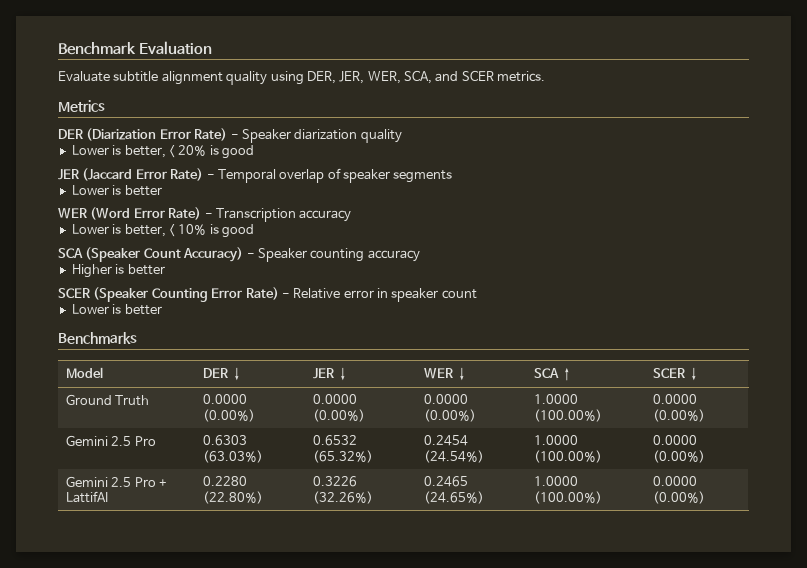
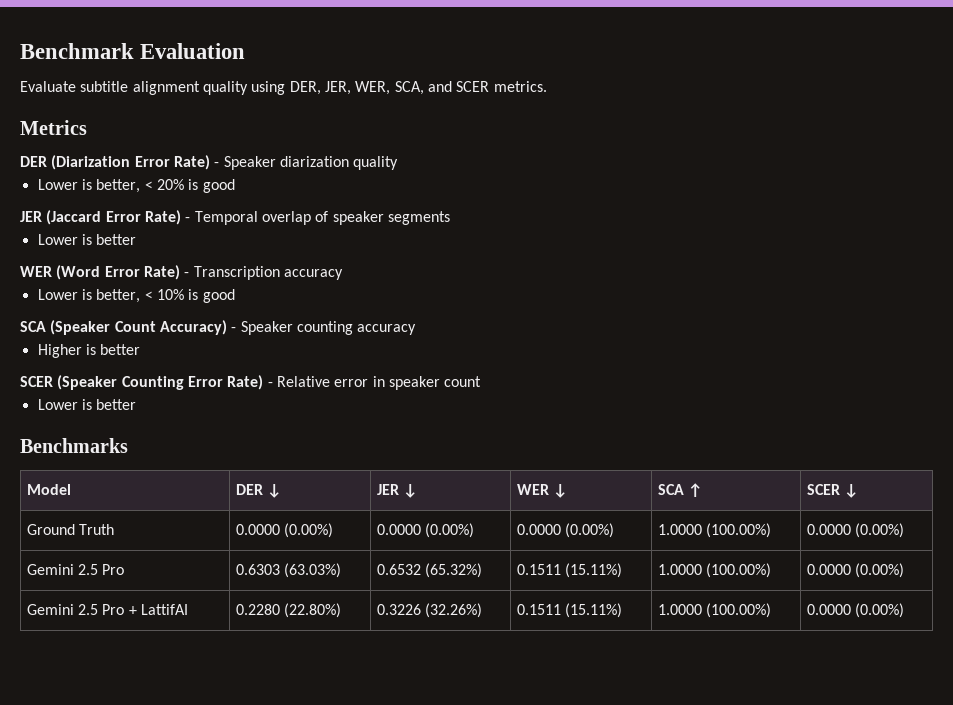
[424,435,469,446] [424,450,485,463] 0.2454 (24.54%) -> [516,563,623,578] 0.1511 (15.11%)
[424,476,469,487] [424,491,485,504] 0.2465 (24.65%) -> [516,603,623,618] 0.1511 (15.11%)

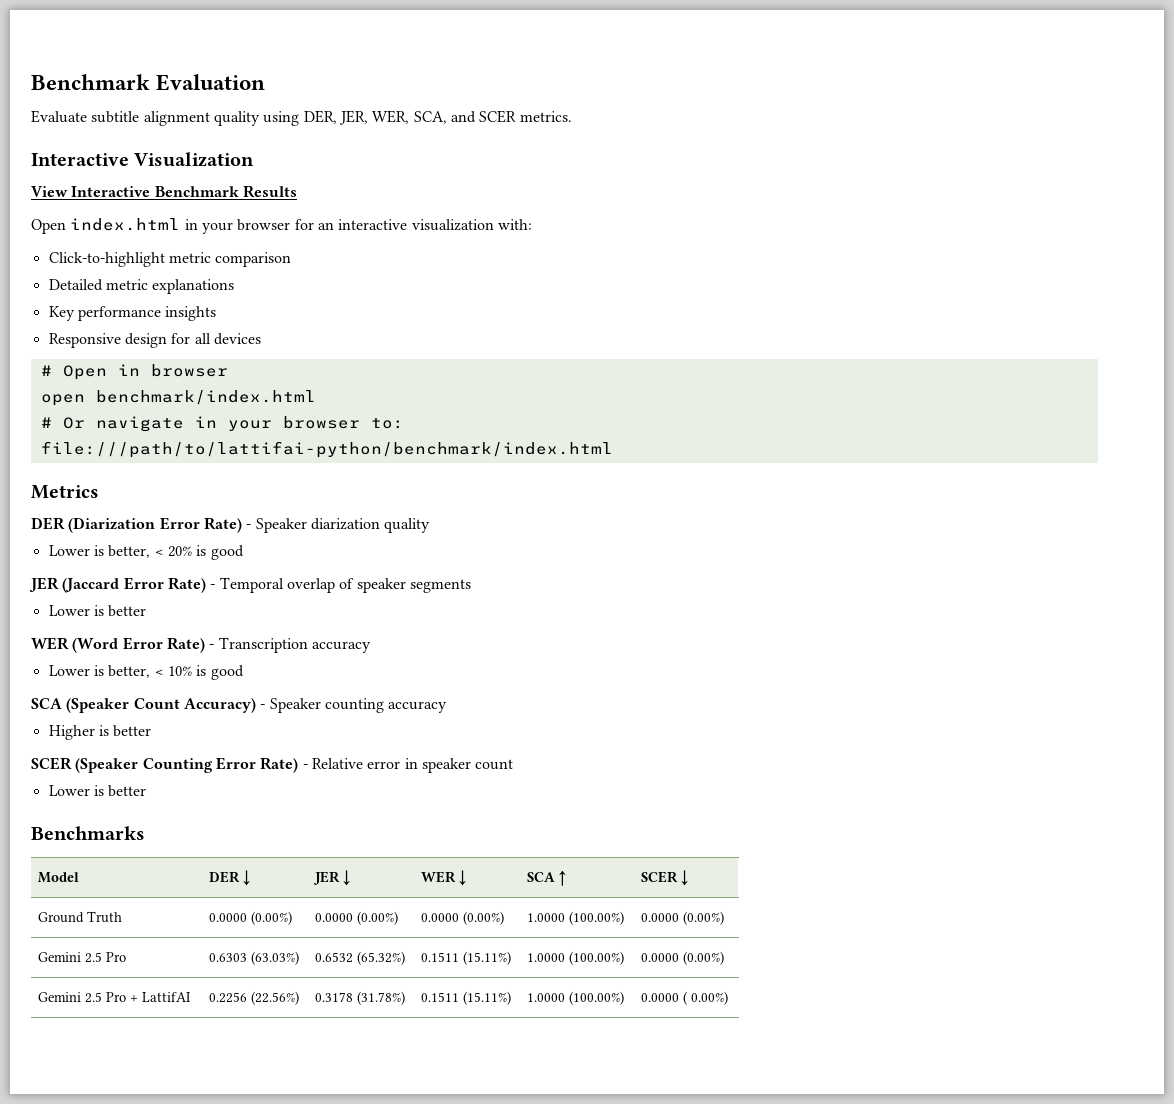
(547, 86) none -> [31,152,255,167] [31,185,297,198] [31,218,532,234] [48,252,292,267] [48,279,235,294] [48,306,217,321] [48,333,261,348] [40,364,228,380] [40,390,316,406] [40,416,404,432] [40,441,613,458] // Interactive Visualization // View Interactive Benchmark Results // Open index.html in your browser for an interactive visualization with: // Click-to-highlight metric comparison // Detailed metric explanations // Key performance insights // Responsive design for all devices // # Open in browser // open benchmark/index.html // # Or navigate in your browser to: // file:///path/to/lattifai-python/benchmark/index.html
[235,603,342,618] [376,603,483,618] [516,603,623,618] [657,603,772,618] [806,603,905,618] 0.2280 (22.80%) | 0.3226 (32.26%) | 0.1511 (15.11%) | 1.0000 (100.00%) | 0.0000 (0.00%) -> [209,991,300,1005] [315,991,406,1005] [421,991,512,1005] [527,991,625,1005] [641,991,729,1005] 0.2256 (22.56%) | 0.3178 (31.78%) | 0.1511 (15.11%) | 1.0000 (100.00%) | 0.0000 ( 0.00%)

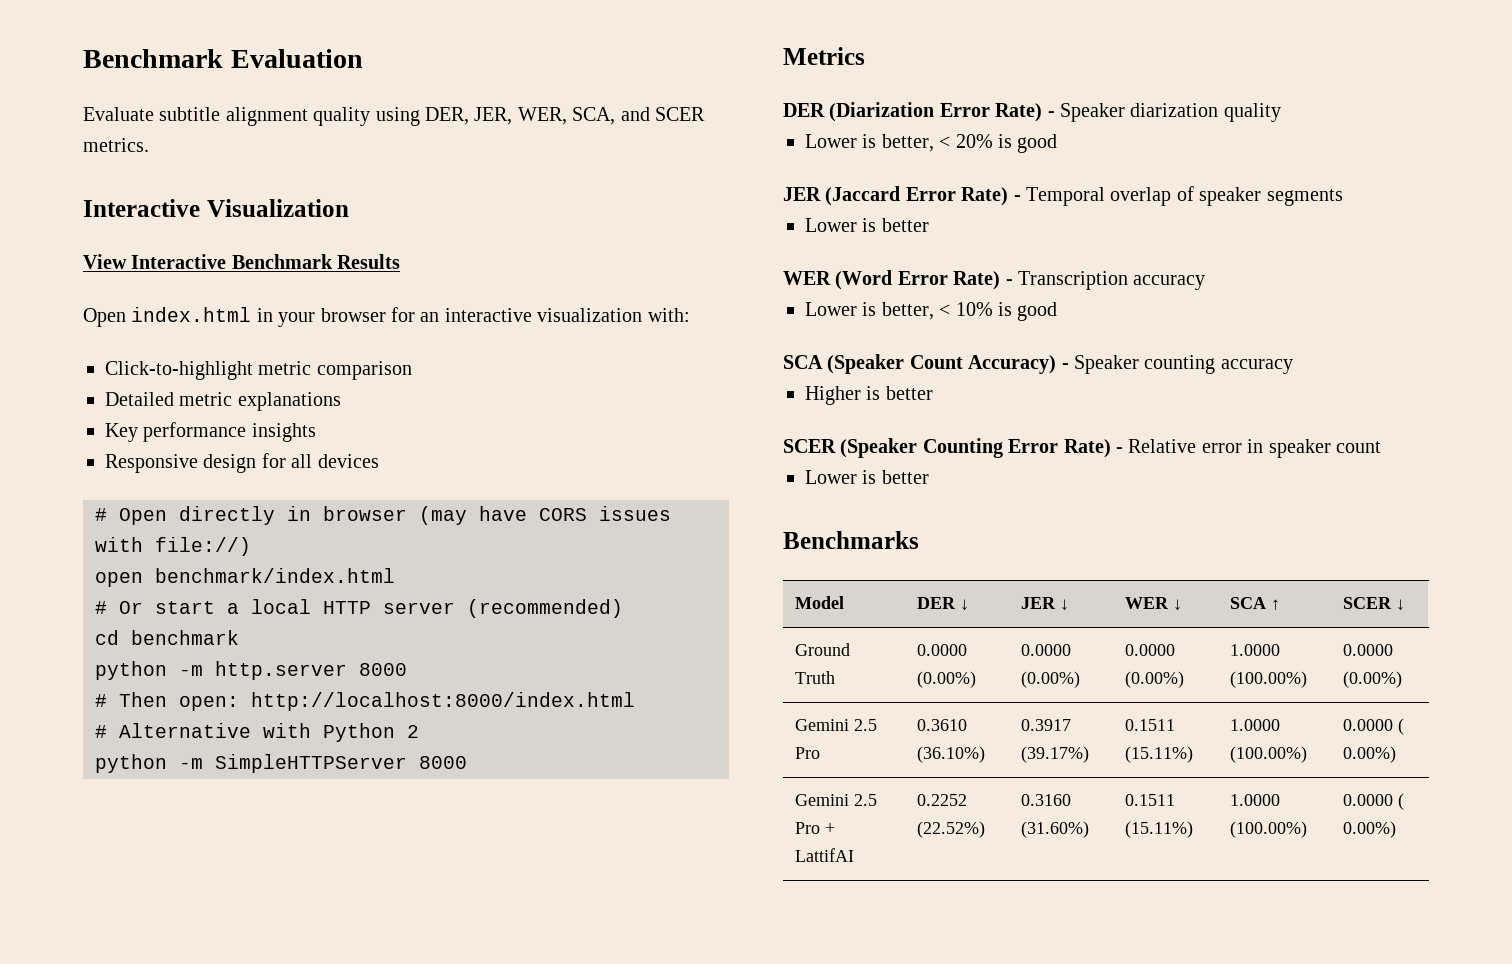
(107, 372) none -> [179,506,275,525] directly
[40,390,316,406] [40,416,404,432] [40,441,613,458] // open benchmark/index.html // # Or navigate in your browser to: // file:///path/to/lattifai-python/benchmark/index.html -> [419,506,671,525] [95,537,251,556] [95,568,395,587] [95,599,623,618] [95,630,239,645] [95,661,407,680] [95,692,635,711] [95,723,419,742] [95,754,467,773] (may have CORS issues with file://) // open benchmark/index.html // # Or start a local HTTP server (recommended) // cd benchmark // python -m http.server 8000 // # Then open: http://localhost:8000/index.html // # Alternative with Python 2 // python -m SimpleHTTPServer 8000
[209,951,300,965] [315,951,406,965] [421,951,512,965] [527,951,625,965] [641,951,725,965] [38,992,192,1003] [209,991,300,1005] [315,991,406,1005] [421,991,512,1005] [527,991,625,1005] [641,991,729,1005] 0.6303 (63.03%) | 0.6532 (65.32%) | 0.1511 (15.11%) | 1.0000 (100.00%) | 0.0000 (0.00%) // Gemini 2.5 Pro + LattifAI | 0.2256 (22.56%) | 0.3178 (31.78%) | 0.1511 (15.11%) | 1.0000 (100.00%) | 0.0000 ( 0.00%) -> [917,719,968,731] [917,746,986,763] [1021,719,1072,731] [1021,746,1090,763] [1125,719,1176,731] [1125,746,1194,763] [1230,719,1281,731] [1230,746,1308,763] [1343,718,1405,735] [1343,746,1397,763] [795,794,878,806] [795,822,836,834] [795,848,855,862] [917,794,968,806] [917,821,986,838] [1021,794,1072,806] [1021,821,1090,838] [1125,794,1176,806] [1125,821,1194,838] [1230,794,1281,806] [1230,821,1308,838] [1343,793,1405,810] [1343,821,1397,838] 0.3610 (36.10%) | 0.3917 (39.17%) | 0.1511 (15.11%) | 1.0000 (100.00%) | 0.0000 ( 0.00%) // Gemini 2.5 Pro + LattifAI | 0.2252 (22.52%) | 0.3160 (31.60%) | 0.1511 (15.11%) | 1.0000 (100.00%) | 0.0000 ( 0.00%)

